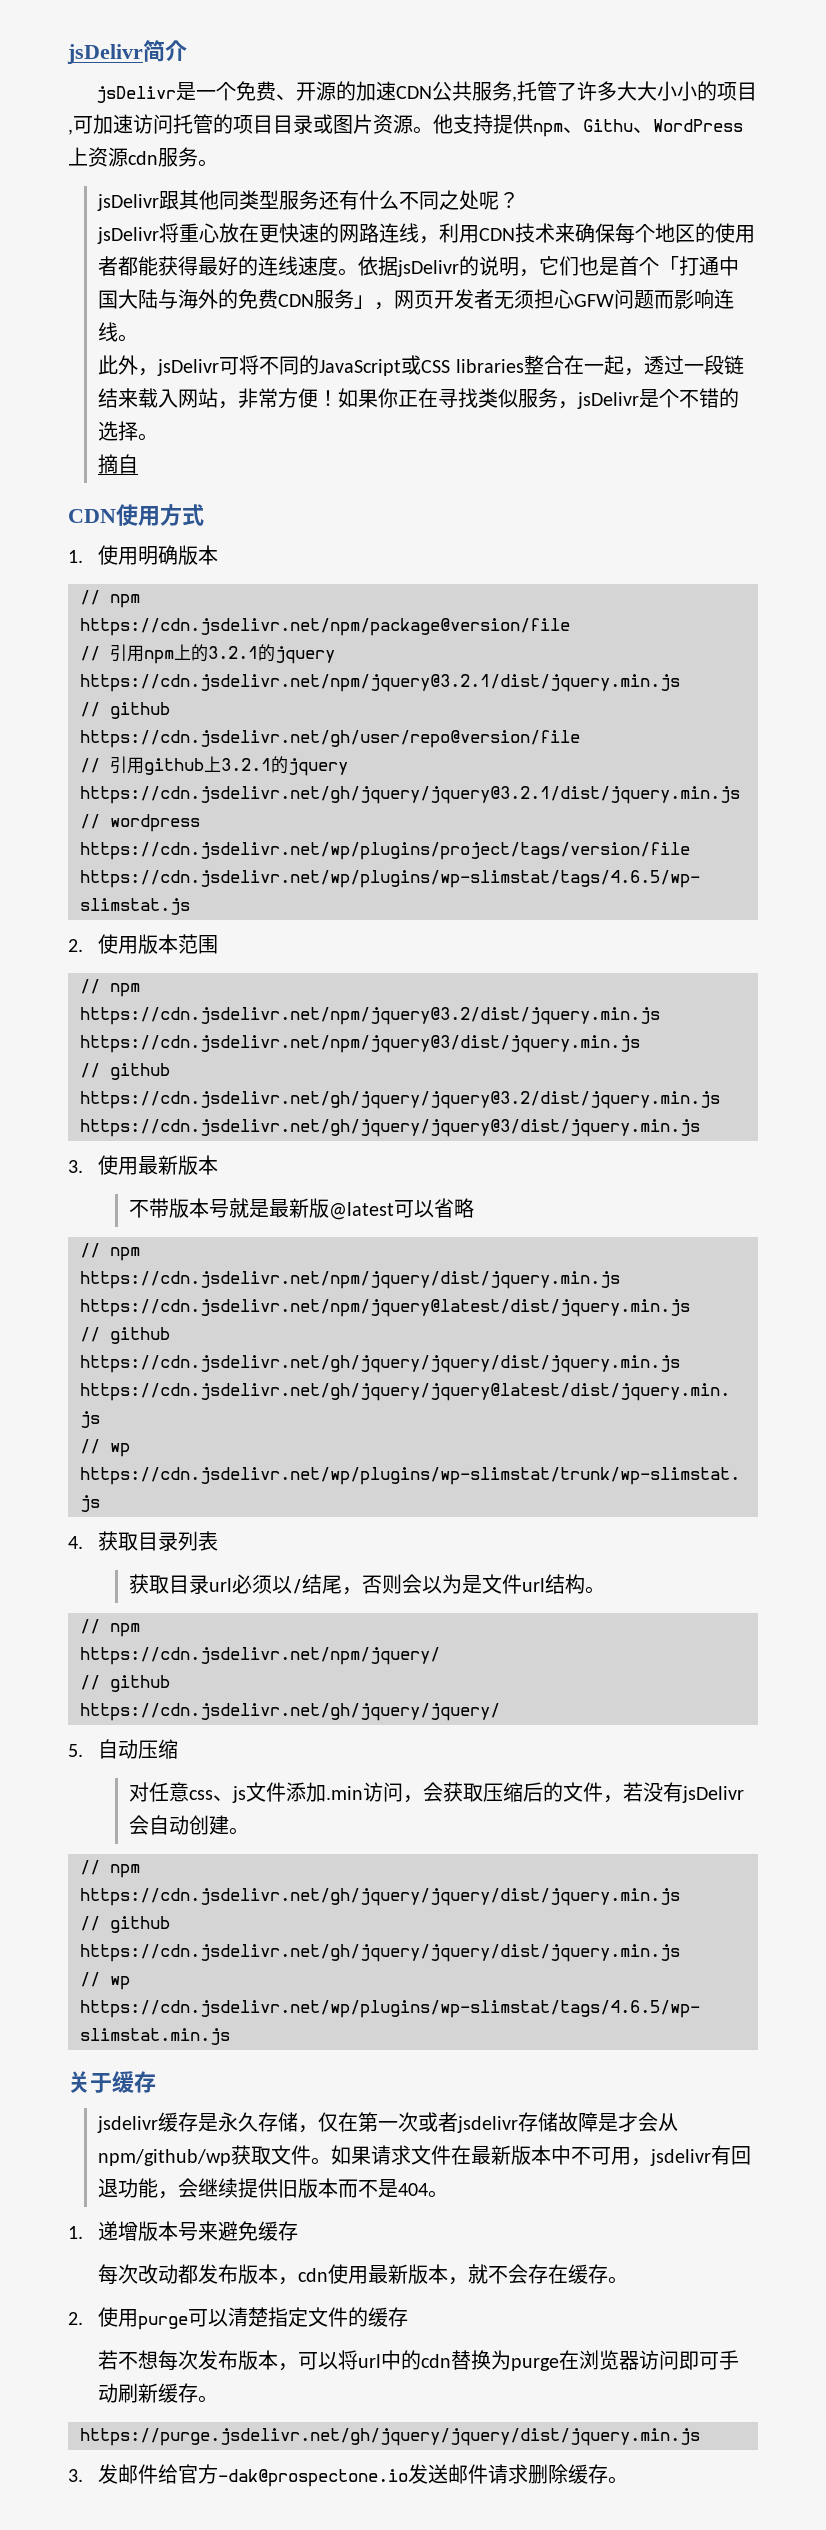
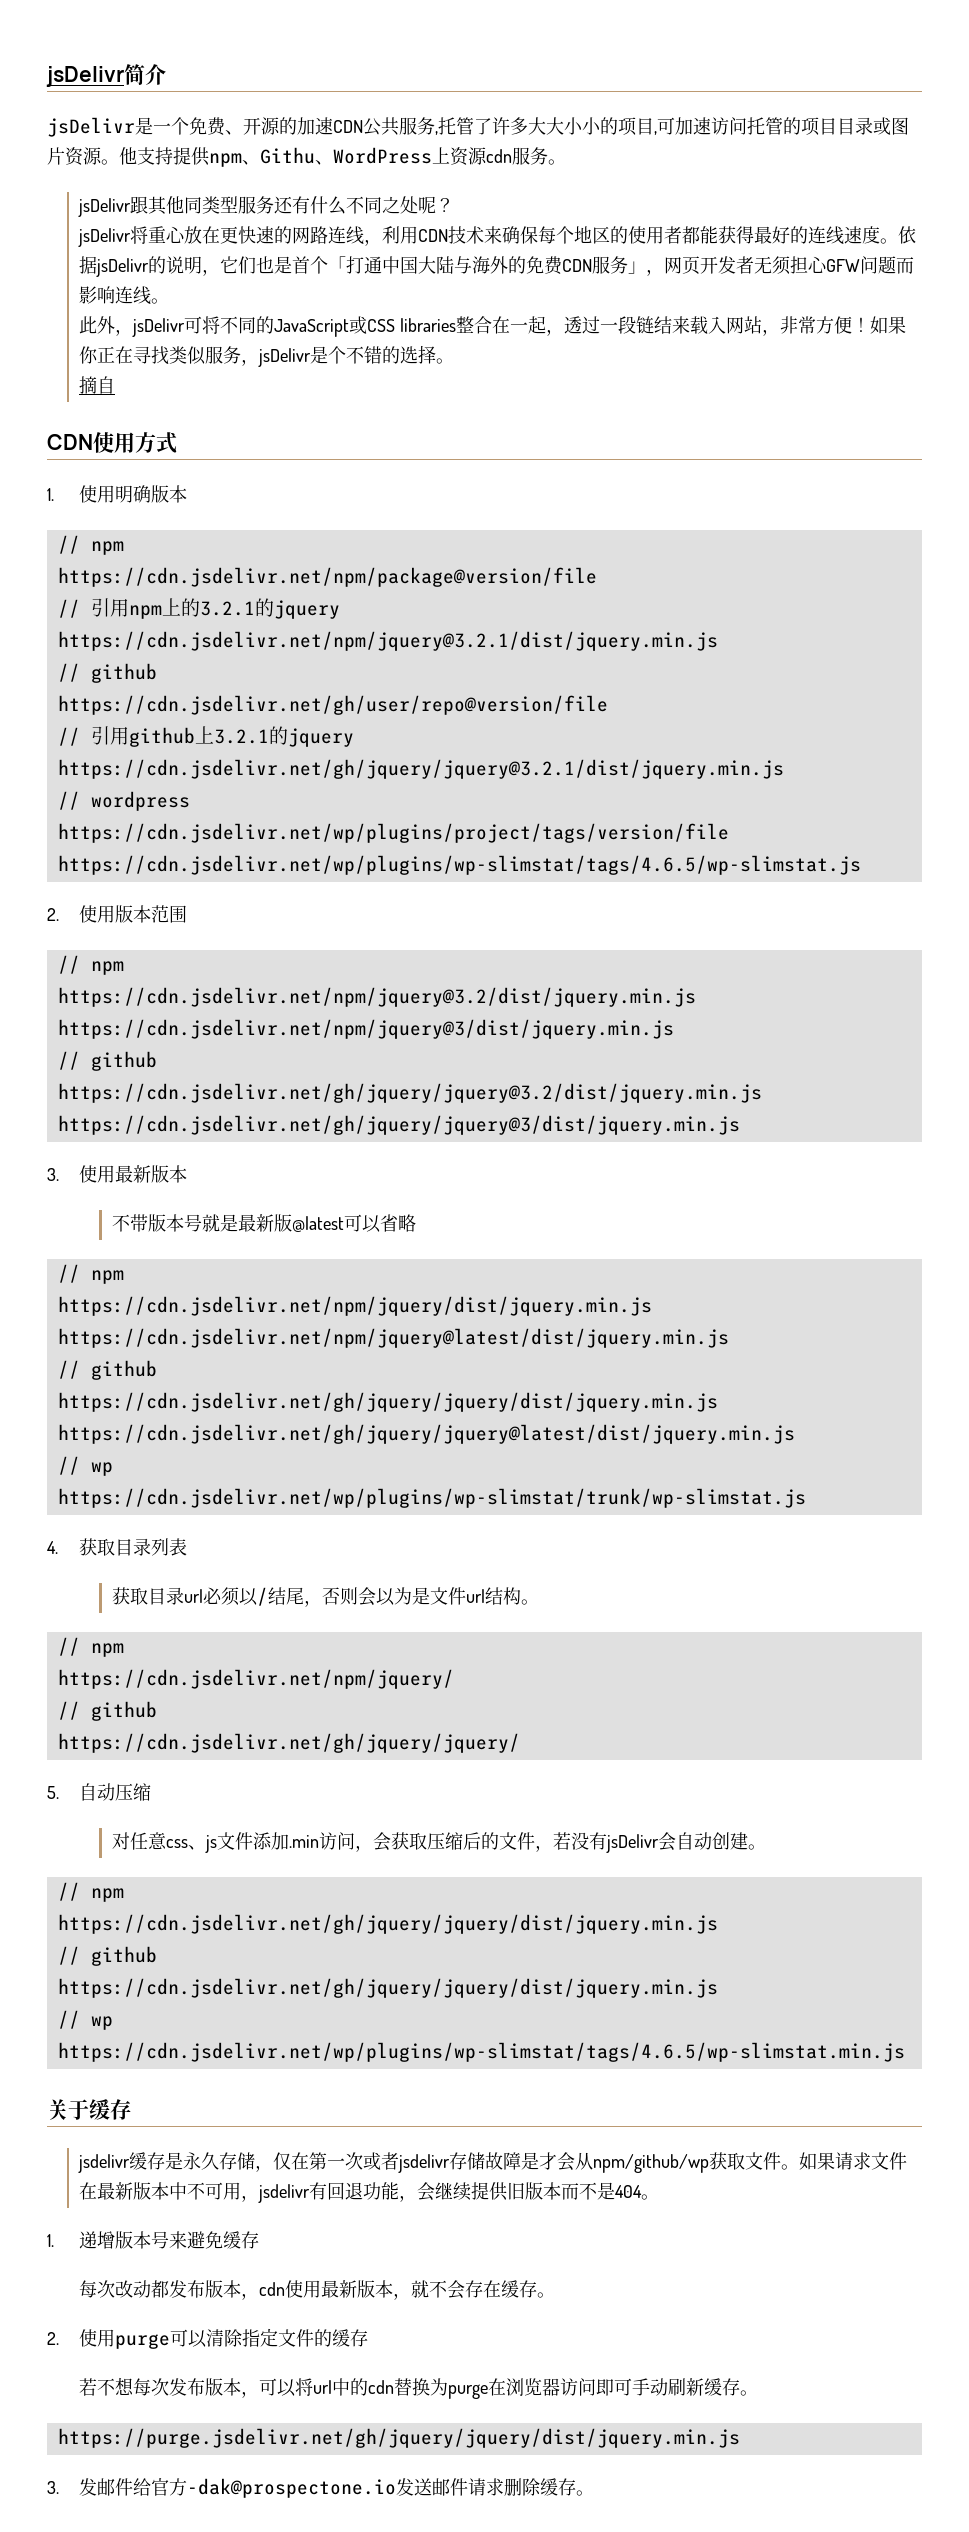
[248,2307,269,2327] 楚 -> [224,2329,244,2347] 除

